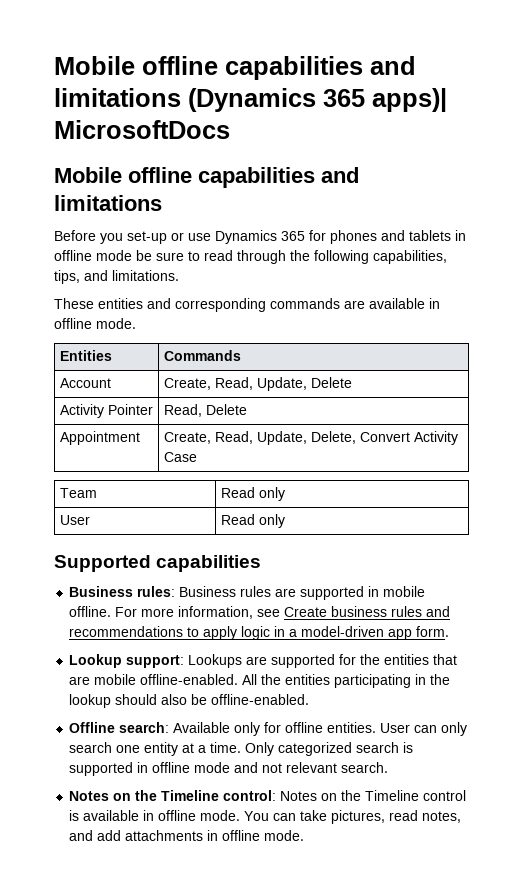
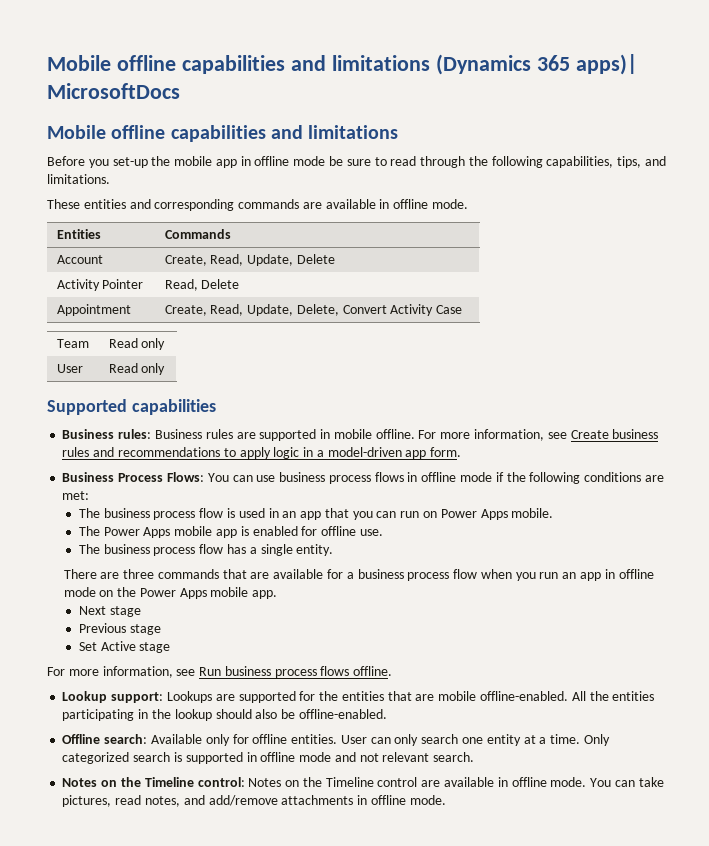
[171,230,451,244] or use Dynamics 365 for phones and tablets -> [151,156,237,168] the mobile app
(450, 631) none -> [62,472,664,484] [62,491,90,500] [78,508,554,520] [78,526,383,538] [78,544,334,556] [63,569,654,581] [63,587,278,599] [78,606,141,617] [78,623,161,635] [78,641,171,653] [47,666,393,678] // Business Process Flows: You can use business process flows in offline mode if the following conditions are met: // The business process flow is used in an app that you can run on Power Apps mobile. // The Power Apps mobile app is enabled for offline use. // The business process flow has a single entity. // There are three commands that are available for a business process flow when you run an app in offline mode on the Power Apps mobile app. // Next stage // Previous stage // Set Active stage // For more information, see Run business process flows offline.
[69,810,80,821] is -> [421,780,441,787] are
[97,830,122,841] add -> [208,795,278,806] add/remove

